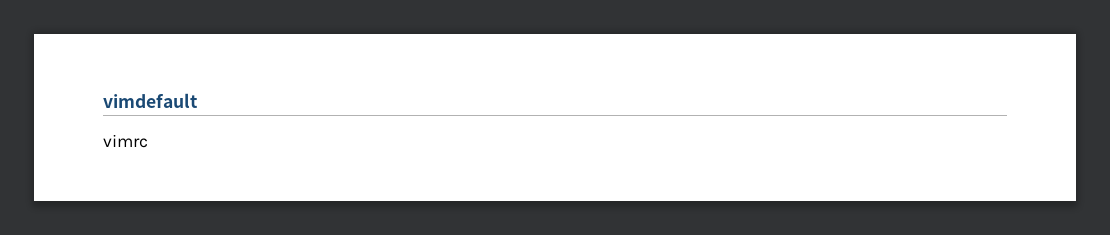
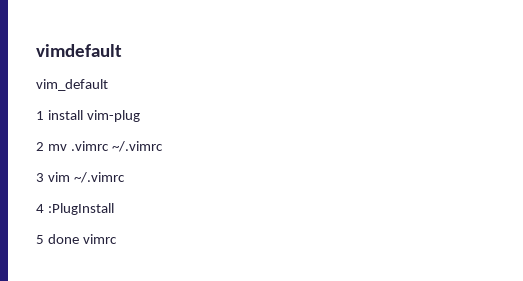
(198, 100) none -> [36,79,108,91] [36,110,140,122] [36,141,163,152] [36,172,125,183] [36,203,114,215] [36,234,79,244] vim_default // 1 install vim-plug // 2 mv .vimrc ~/.vimrc // 3 vim ~/.vimrc // 4 :PlugInstall // 5 done

